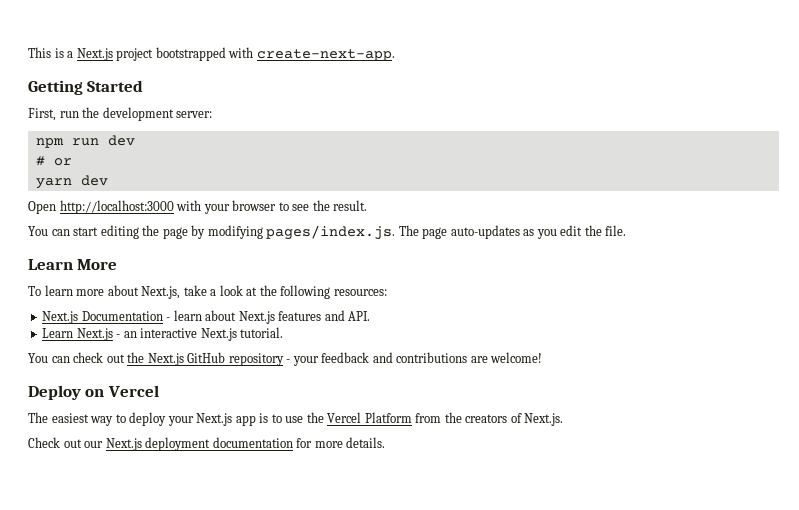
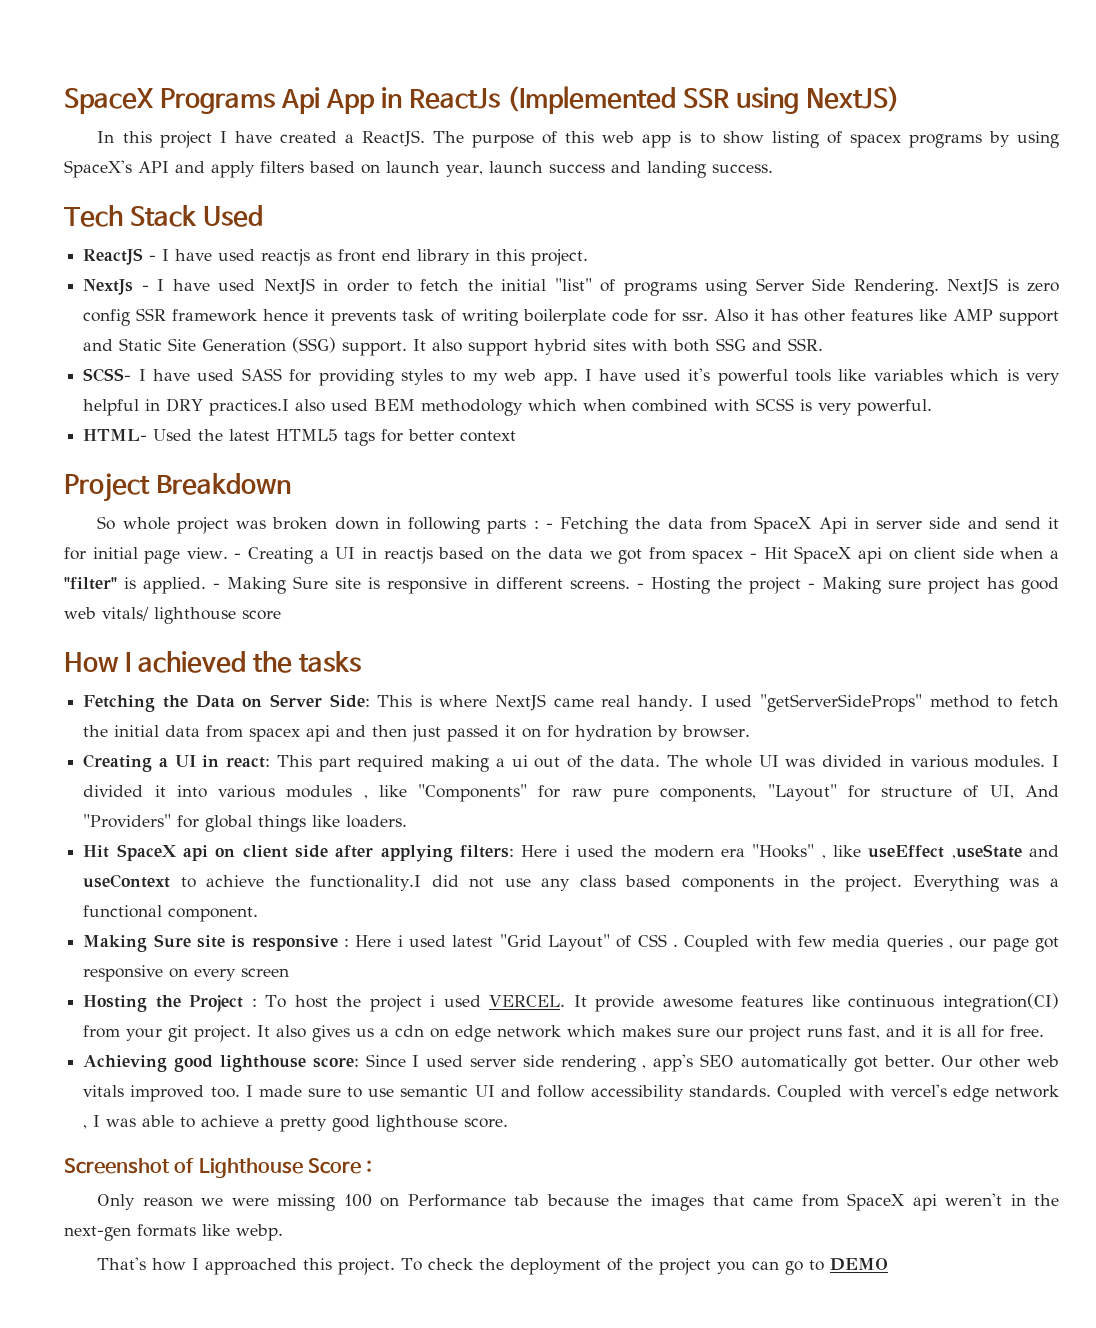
[28,47,395,61] [28,80,144,95] [28,107,213,121] [35,135,135,148] [35,156,72,166] [35,175,108,189] [28,200,368,214] [28,225,627,240] [28,259,118,270] [28,285,387,299] [42,310,371,324] [42,327,284,341] [28,352,543,366] [28,385,159,400] [28,412,564,426] [28,437,386,451] This is a Next.js project bootstrapped with create-next-app. // Getting Started // First, run the development server: // npm run dev // # or // yarn dev // Open http://localhost:3000 with your browser to see the result. // You can start editing the page by modifying pages/index.js. The page auto-updates as you edit the file. // Learn More // To learn more about Next.js, take a look at the following resources: // Next.js Documentation - learn about Next.js features and API. // Learn Next.js - an interactive Next.js tutorial. // You can check out the Next.js GitHub repository - your feedback and contributions are welcome! // Deploy on Vercel // The easiest way to deploy your Next.js app is to use the Vercel Platform from the creators of Next.js. // Check out our Next.js deployment documentation for more details. -> [64,86,901,114] [97,130,1060,148] [64,160,773,178] [64,205,264,227] [83,248,589,266] [83,278,1059,296] [83,308,1059,326] [83,337,824,356] [83,368,1060,386] [83,398,933,416] [83,429,517,446] [64,473,292,502] [97,516,1059,534] [64,546,1060,564] [64,576,1059,594] [64,607,281,624] [64,651,362,673] [83,694,1060,712] [83,725,751,742] [83,754,1060,772] [83,784,1059,802] [83,814,408,832] [83,844,1059,862] [83,874,1059,892] [83,905,259,922] [83,934,1059,952] [83,965,290,982] [83,993,1059,1012] [83,1025,1045,1042] [83,1054,1059,1072] [83,1084,1060,1102] [83,1115,509,1132] [64,1158,373,1178] [97,1193,1060,1211] [64,1224,283,1241] [97,1257,889,1275] SpaceX Programs Api App in ReactJs (Implemented SSR using NextJS) // In this project I have created a ReactJS. The purpose of this web app is to show listing of spacex programs by using SpaceX's API and apply filters based on launch year, launch success and landing success. // Tech Stack Used // ReactJS - I have used reactjs as front end library in this project. // NextJs - I have used NextJS in order to fetch the initial "list" of programs using Server Side Rendering. NextJS is zero config SSR framework hence it prevents task of writing boilerplate code for ssr. Also it has other features like AMP support and Static Site Generation (SSG) support. It also support hybrid sites with both SSG and SSR. // SCSS- I have used SASS for providing styles to my web app. I have used it's powerful tools like variables which is very helpful in DRY practices.I also used BEM methodology which when combined with SCSS is very powerful. // HTML- Used the latest HTML5 tags for better context // Project Breakdown // So whole project was broken down in following parts : - Fetching the data from SpaceX Api in server side and send it for initial page view. - Creating a UI in reactjs based on the data we got from spacex - Hit SpaceX api on client side when a "filter" is applied. - Making Sure site is responsive in different screens. - Hosting the project - Making sure project has good web vitals/ lighthouse score // How I achieved the tasks // Fetching the Data on Server Side: This is where NextJS came real handy. I used "getServerSideProps" method to fetch the initial data from spacex api and then just passed it on for hydration by browser. // Creating a UI in react: This part required making a ui out of the data. The whole UI was divided in various modules. I divided it into various modules , like "Components" for raw pure components, "Layout" for structure of UI, And "Providers" for global things like loaders. // Hit SpaceX api on client side after applying filters: Here i used the modern era "Hooks" , like useEffect ,useState and useContext to achieve the functionality.I did not use any class based components in the project. Everything was a functional component. // Making Sure site is responsive : Here i used latest "Grid Layout" of CSS . Coupled with few media queries , our page got responsive on every screen // Hosting the Project : To host the project i used VERCEL. It provide awesome features like continuous integration(CI) from your git project. It also gives us a cdn on edge network which makes sure our project runs fast, and it is all for free. // Achieving good lighthouse score: Since I used server side rendering , app's SEO automatically got better. Our other web vitals improved too. I made sure to use semantic UI and follow accessibility standards. Coupled with vercel's edge network , I was able to achieve a pretty good lighthouse score. // Screenshot of Lighthouse Score : // Only reason we were missing 100 on Performance tab because the images that came from SpaceX api weren't in the next-gen formats like webp. // That's how I approached this project. To check the deployment of the project you can go to DEMO

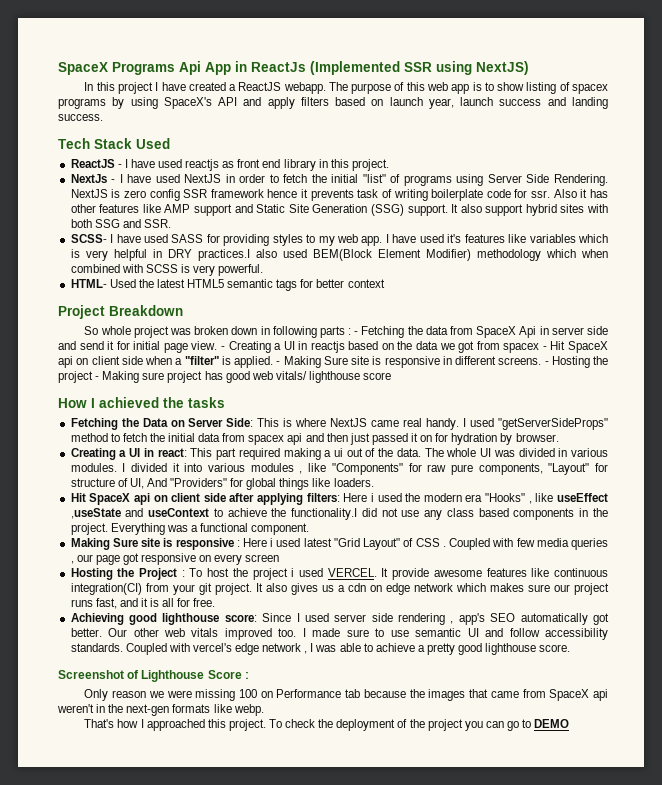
[361,130,425,147] ReactJS. -> [238,82,326,94] ReactJS webapp.
[717,369,832,386] powerful tools -> [464,234,505,243] features
[374,399,416,411] BEM -> [312,249,471,261] BEM(Block Element Modifier)
(339, 435) none -> [227,279,274,288] semantic

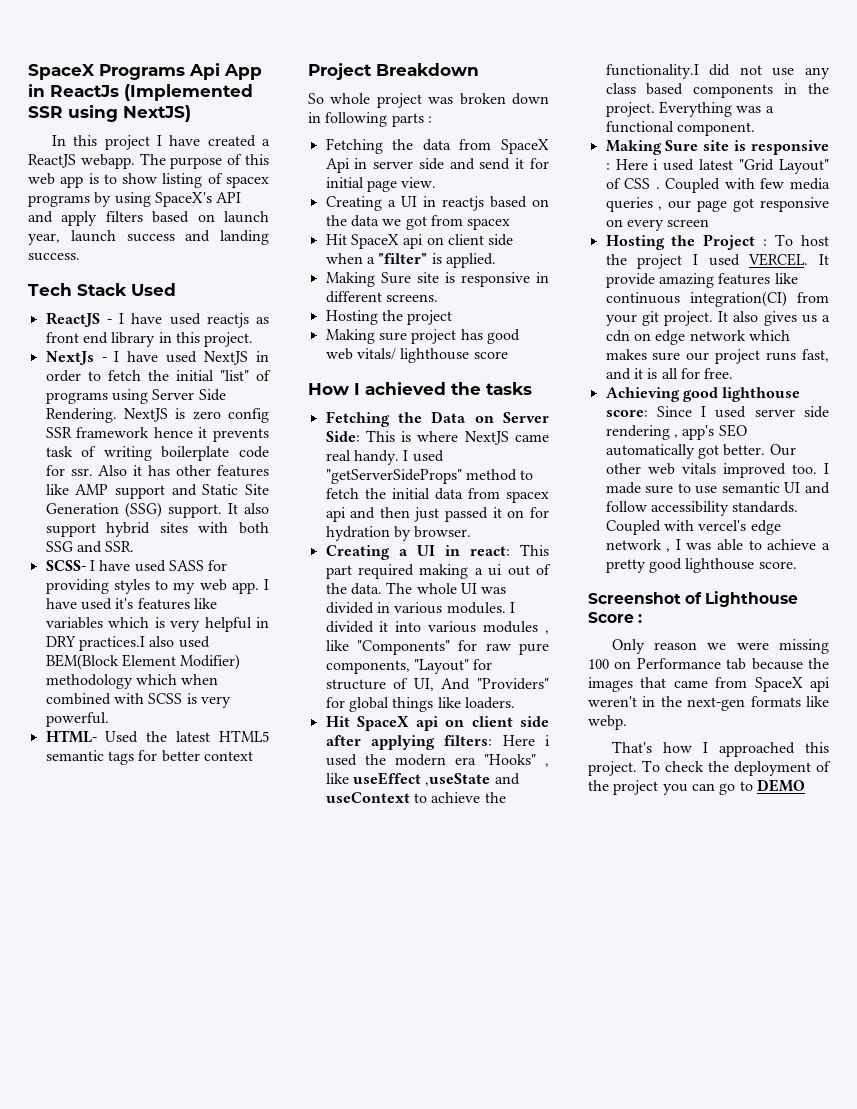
[354,331,359,335] - -> (432, 119) //
[220,346,225,350] - -> (437, 182) //
[542,346,547,350] - -> (511, 224) //
[276,361,281,365] - -> (496, 260) //
[544,361,549,365] - -> (438, 298) //
[95,376,100,380] - -> (453, 317) //
[291,568,295,577] i -> [692,254,698,265] I
[433,570,482,577] awesome -> [658,273,714,288] amazing

